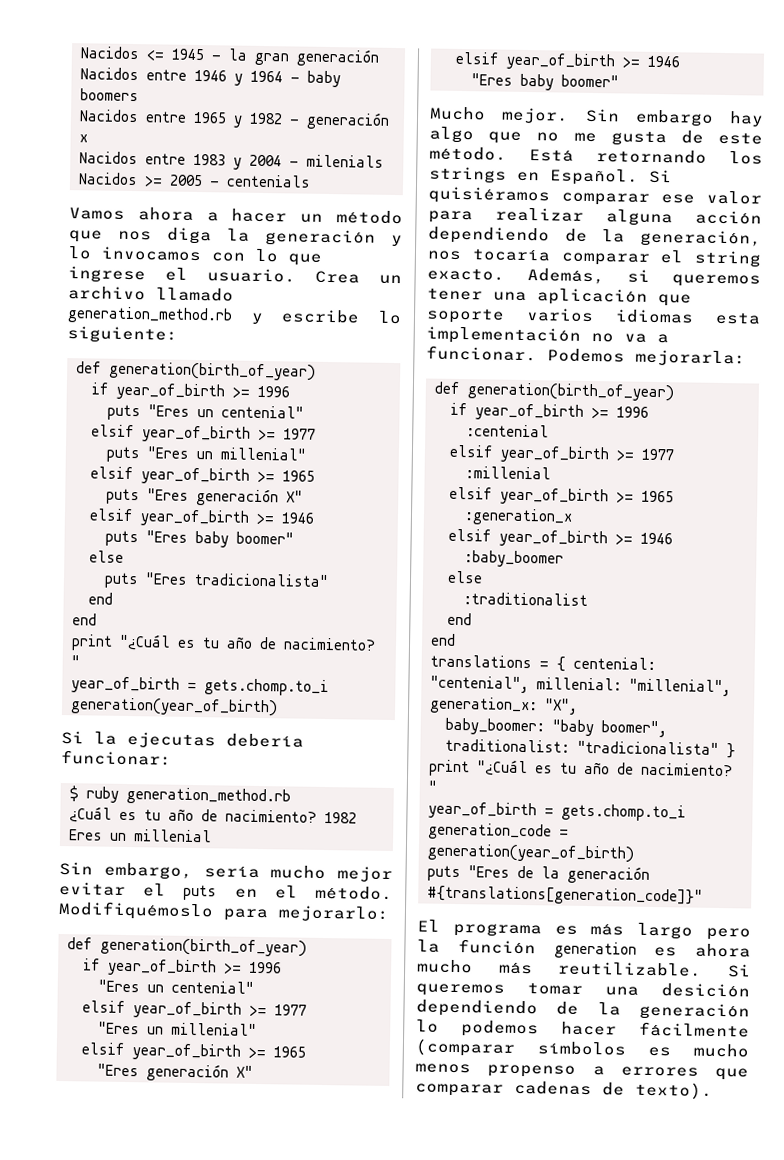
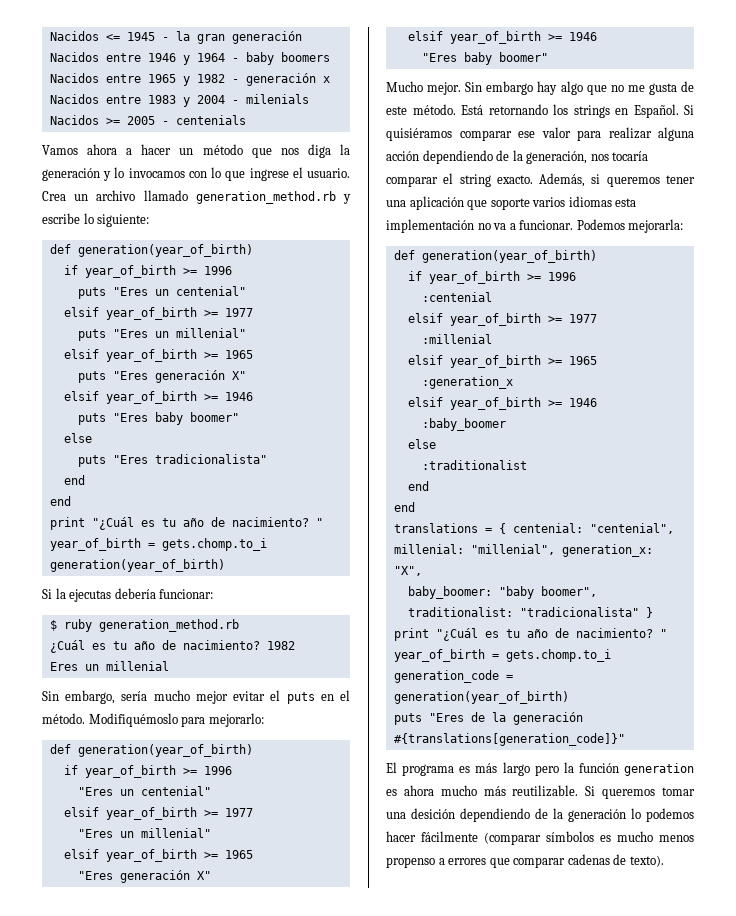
[109,361,316,381] generation(birth_of_year) -> [77,244,253,257] generation(year_of_birth)
[100,937,307,957] generation(birth_of_year) -> [77,744,253,757] generation(year_of_birth)
[467,382,674,402] generation(birth_of_year) -> [421,250,597,263] generation(year_of_birth)

